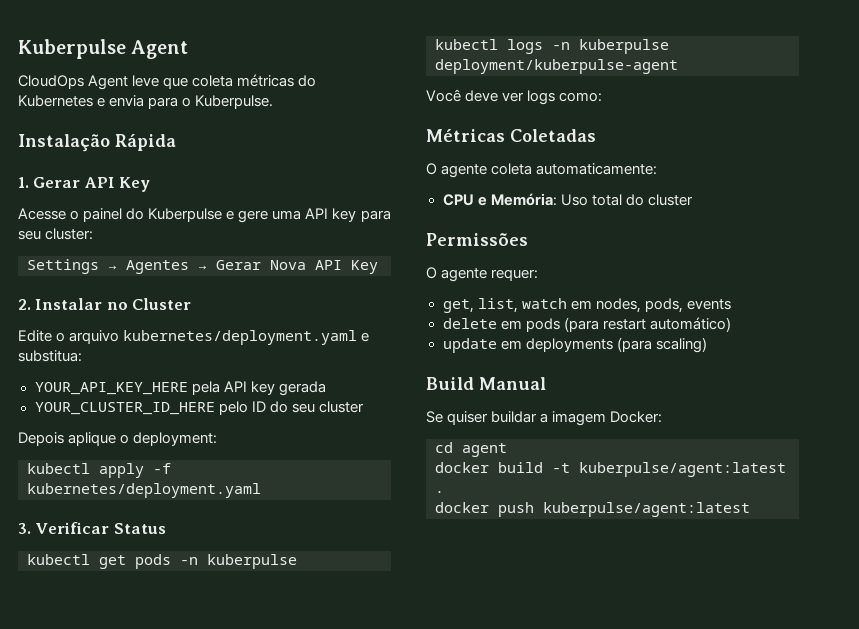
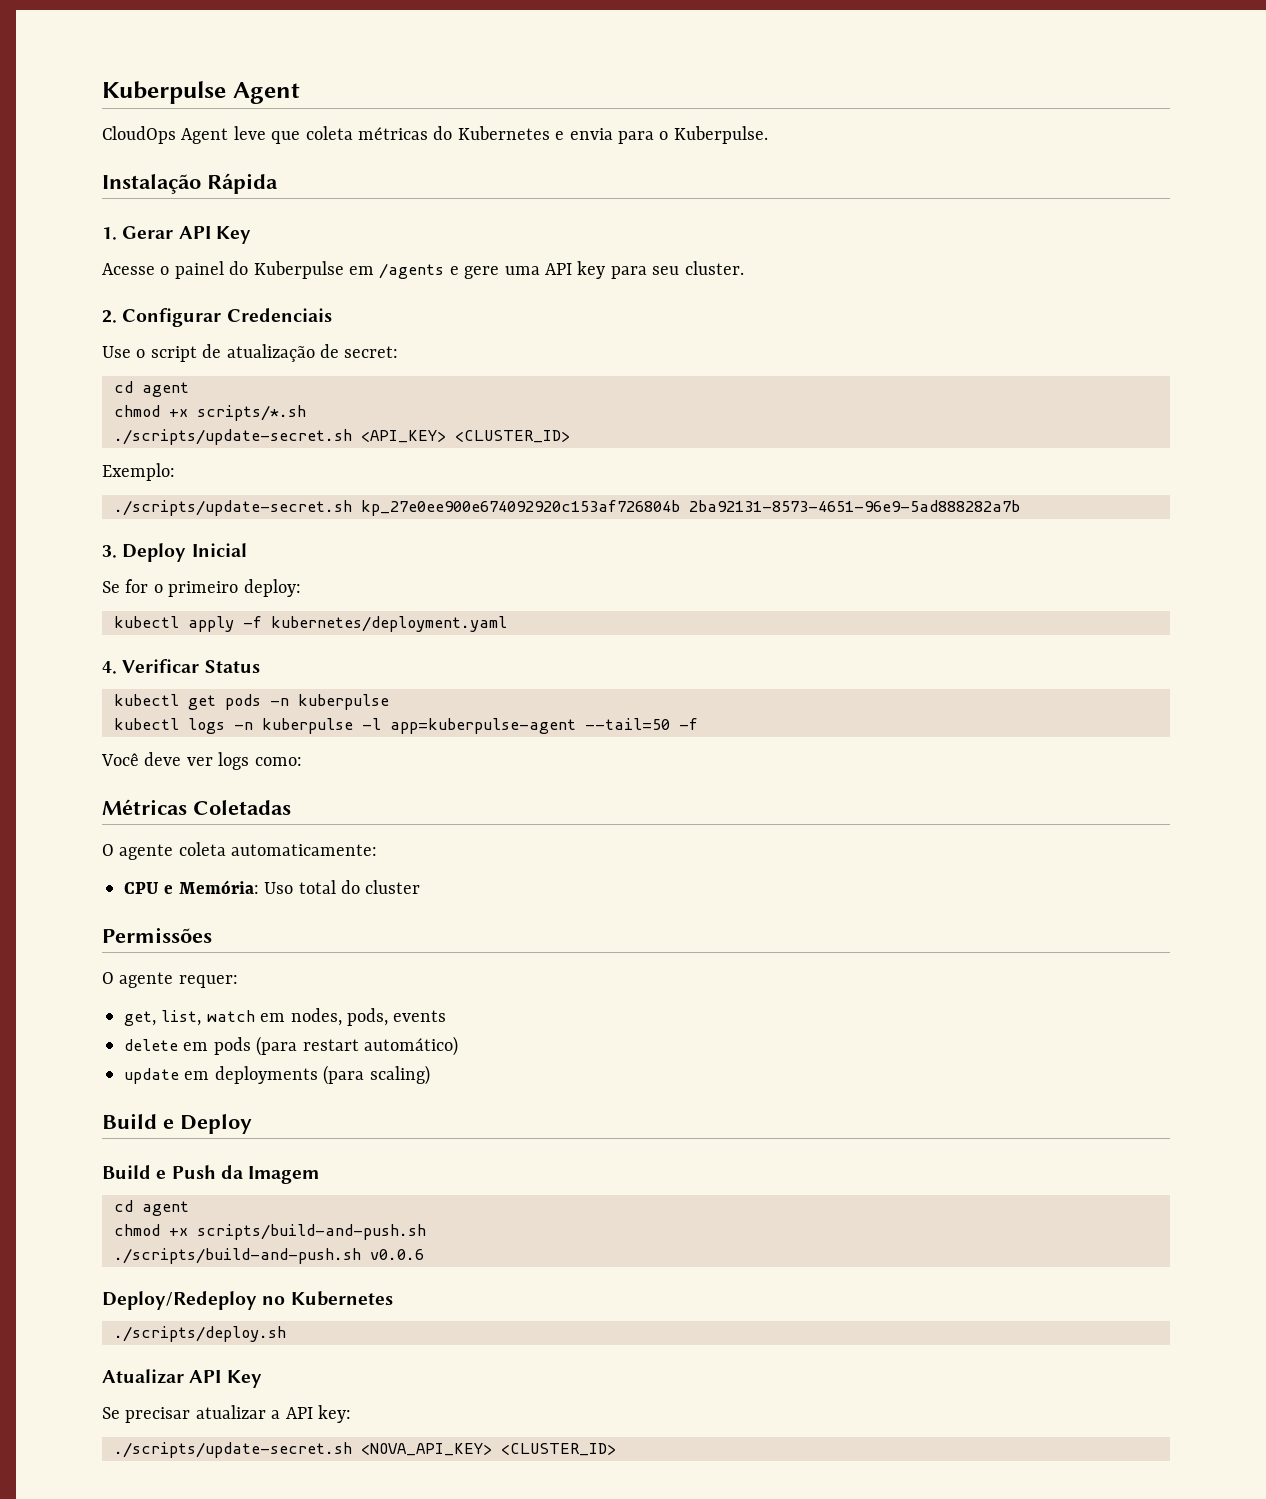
(223, 215) none -> [349,263,445,279] em /agents
[45,228,94,240] [27,259,378,274] [18,298,192,310] [18,330,370,345] [18,350,82,362] [34,381,326,396] [34,401,364,415] [18,432,218,446] cluster: // Settings → Agentes → Gerar Nova API Key // 2. Instalar no Cluster // Edite o arquivo kubernetes/deployment.yaml e substitua: // YOUR_API_KEY_HERE pela API key gerada // YOUR_CLUSTER_ID_HERE pelo ID do seu cluster // Depois aplique o deployment: -> [684,261,744,275] [102,308,332,327] [102,344,399,362] [114,381,189,397] [114,405,306,421] [114,429,570,445] [102,463,175,481] [114,500,1020,516] [102,543,247,562] [102,579,301,597] cluster. // 2. Configurar Credenciais // Use o script de atualização de secret: // cd agent // chmod +x scripts/*.sh // ./scripts/update-secret.sh <API_KEY> <CLUSTER_ID> // Exemplo: // ./scripts/update-secret.sh kp_27e0ee900e674092920c153af726804b 2ba92131-8573-4651-96e9-5ad888282a7b // 3. Deploy Inicial // Se for o primeiro deploy:
[18,523,31,534] 3. -> [102,661,117,674] 4.
[435,59,678,74] deployment/kuberpulse-agent -> [362,718,698,734] -l app=kuberpulse-agent --tail=50 -f
[479,377,546,390] [426,411,663,426] [435,442,507,457] [435,462,786,477] [435,491,444,493] [435,502,750,517] Manual // Se quiser buildar a imagem Docker: // cd agent // docker build -t kuberpulse/agent:latest . // docker push kuberpulse/agent:latest -> [163,1114,252,1134] [102,1165,320,1184] [114,1200,189,1216] [114,1224,426,1240] [114,1248,424,1264] [102,1291,393,1310] [114,1326,286,1342] [102,1369,262,1388] [102,1405,351,1423] [114,1442,616,1458] e Deploy // Build e Push da Imagem // cd agent // chmod +x scripts/build-and-push.sh // ./scripts/build-and-push.sh v0.0.6 // Deploy/Redeploy no Kubernetes // ./scripts/deploy.sh // Atualizar API Key // Se precisar atualizar a API key: // ./scripts/update-secret.sh <NOVA_API_KEY> <CLUSTER_ID>

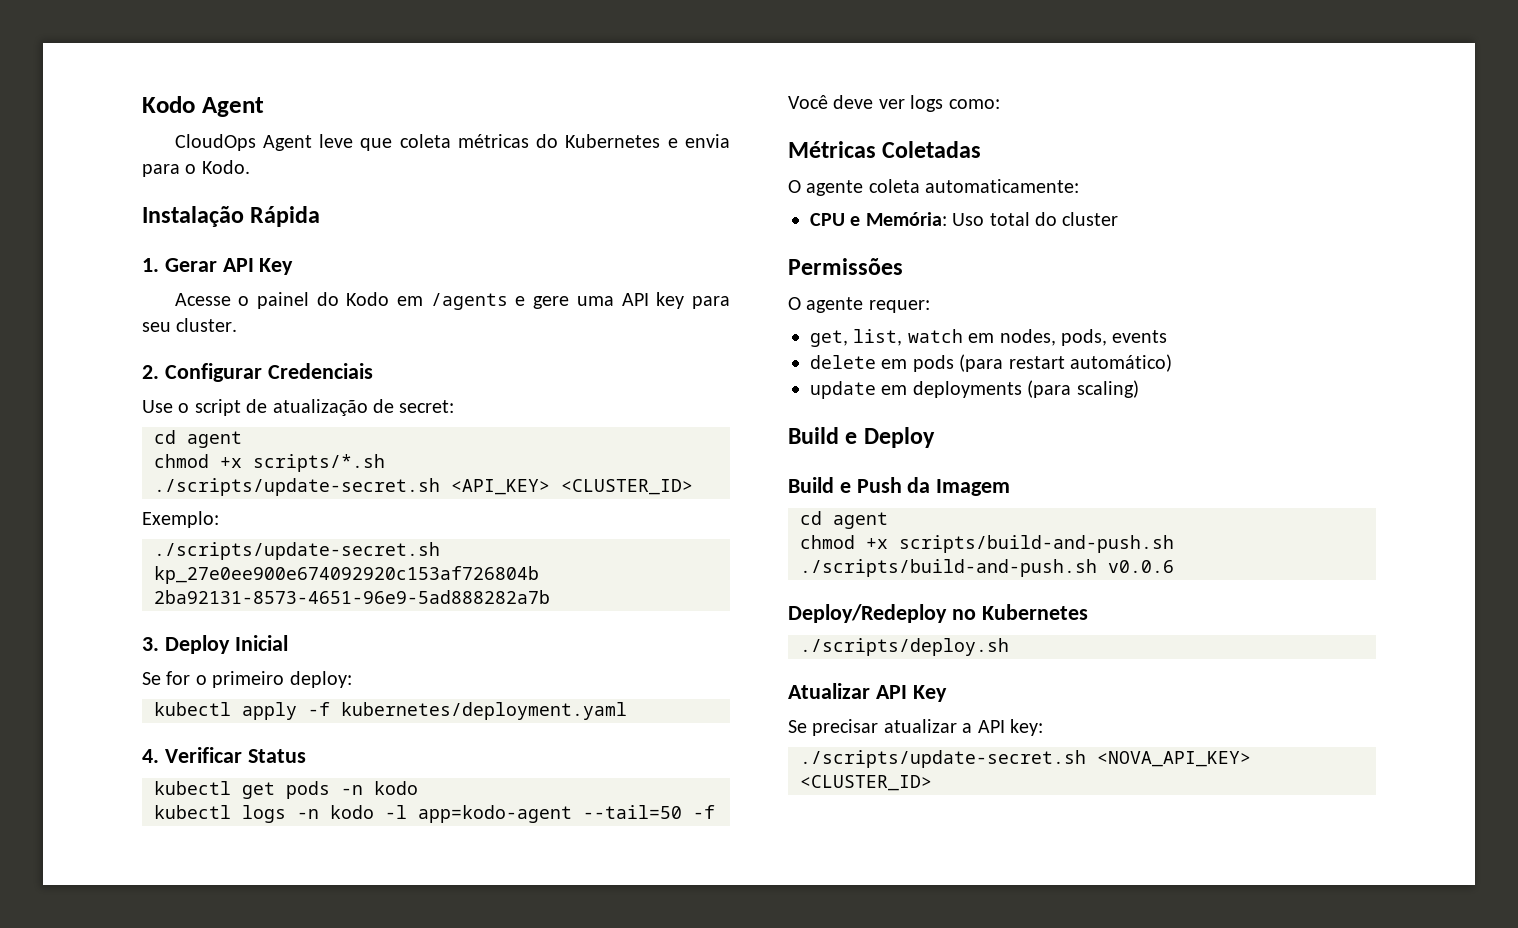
[102,81,226,104] Kuberpulse -> [142,96,195,113] Kodo
[673,126,768,144] Kuberpulse. -> [201,160,250,174] Kodo.
[253,261,344,279] Kuberpulse -> [346,292,390,306] Kodo
[298,694,389,710] kuberpulse -> [374,781,418,795] kodo
[262,718,576,734] kuberpulse -l app=kuberpulse-agent -> [330,805,572,823] kodo -l app=kodo-agent

